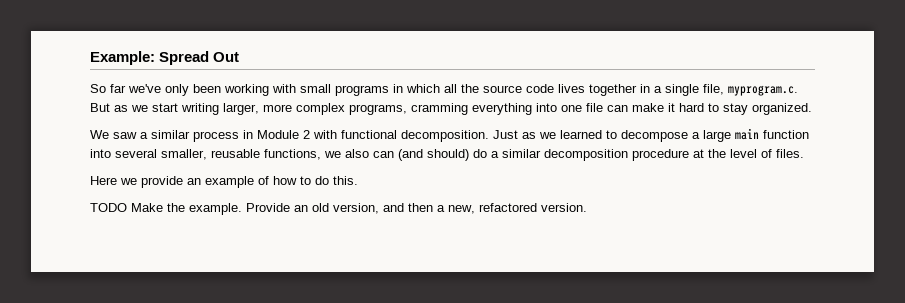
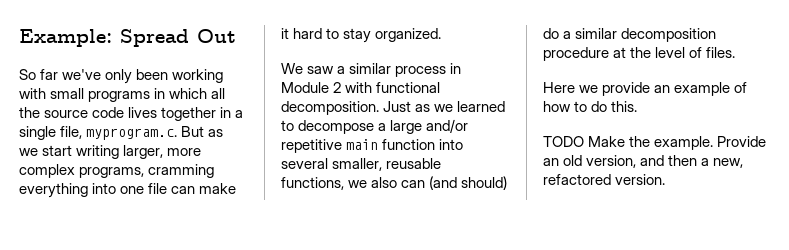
(731, 136) none -> [426,119,469,133] [281,139,342,153] and/or repetitive

